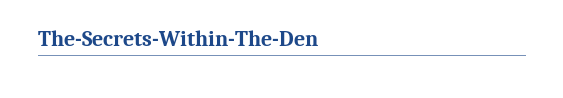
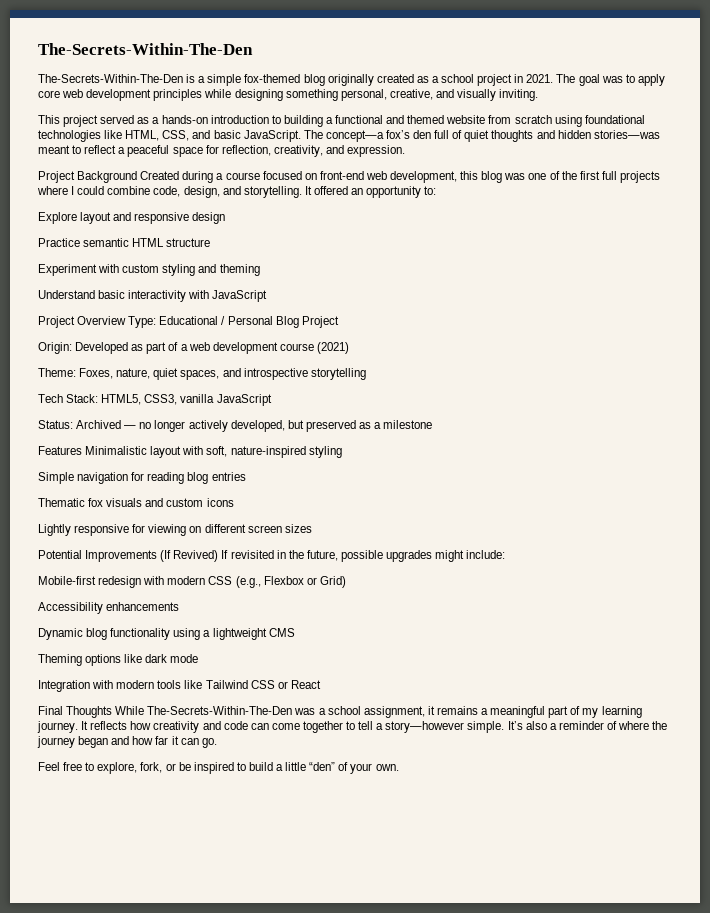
[38,30,318,46] The-Secrets-Within-The-Den -> [38,43,253,55] [38,74,665,86] [38,89,539,101] [38,115,645,127] [38,130,660,142] [38,145,406,157] [38,171,660,183] [37,186,437,198] [38,212,226,224] [38,238,211,247] [38,264,260,276] [38,290,268,302] [38,316,339,328] [38,342,349,354] [38,368,366,380] [38,394,272,406] [38,420,433,432] [38,446,342,458] [38,472,246,484] [38,498,234,507] [38,524,312,536] [38,550,506,562] [38,576,346,588] [38,602,180,614] [38,628,295,640] [38,654,199,666] [38,680,321,692] [38,706,642,718] [37,721,668,733] [37,736,217,748] [38,762,399,774] The-Secrets-Within-The-Den // The-Secrets-Within-The-Den is a simple fox-themed blog originally created as a school project in 2021. The goal was to apply core web development principles while designing something personal, creative, and visually inviting. // This project served as a hands-on introduction to building a functional and themed website from scratch using foundational technologies like HTML, CSS, and basic JavaScript. The concept—a fox’s den full of quiet thoughts and hidden stories—was meant to reflect a peaceful space for reflection, creativity, and expression. // Project Background Created during a course focused on front-end web development, this blog was one of the first full projects where I could combine code, design, and storytelling. It offered an opportunity to: // Explore layout and responsive design // Practice semantic HTML structure // Experiment with custom styling and theming // Understand basic interactivity with JavaScript // Project Overview Type: Educational / Personal Blog Project // Origin: Developed as part of a web development course (2021) // Theme: Foxes, nature, quiet spaces, and introspective storytelling // Tech Stack: HTML5, CSS3, vanilla JavaScript // Status: Archived — no longer actively developed, but preserved as a milestone // Features Minimalistic layout with soft, nature-inspired styling // Simple navigation for reading blog entries // Thematic fox visuals and custom icons // Lightly responsive for viewing on different screen sizes // Potential Improvements (If Revived) If revisited in the future, possible upgrades might include: // Mobile-first redesign with modern CSS (e.g., Flexbox or Grid) // Accessibility enhancements // Dynamic blog functionality using a lightweight CMS // Theming options like dark mode // Integration with modern tools like Tailwind CSS or React // Final Thoughts While The-Secrets-Within-The-Den was a school assignment, it remains a meaningful part of my learning journey. It reflects how creativity and code can come together to tell a story—however simple. It’s also a reminder of where the journey began and how far it can go. // Feel free to explore, fork, or be inspired to build a little “den” of your own.

